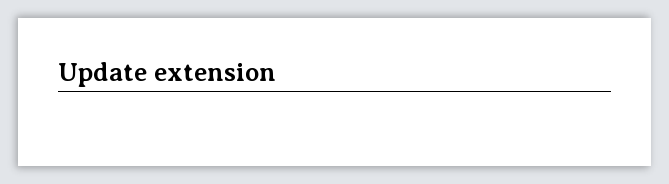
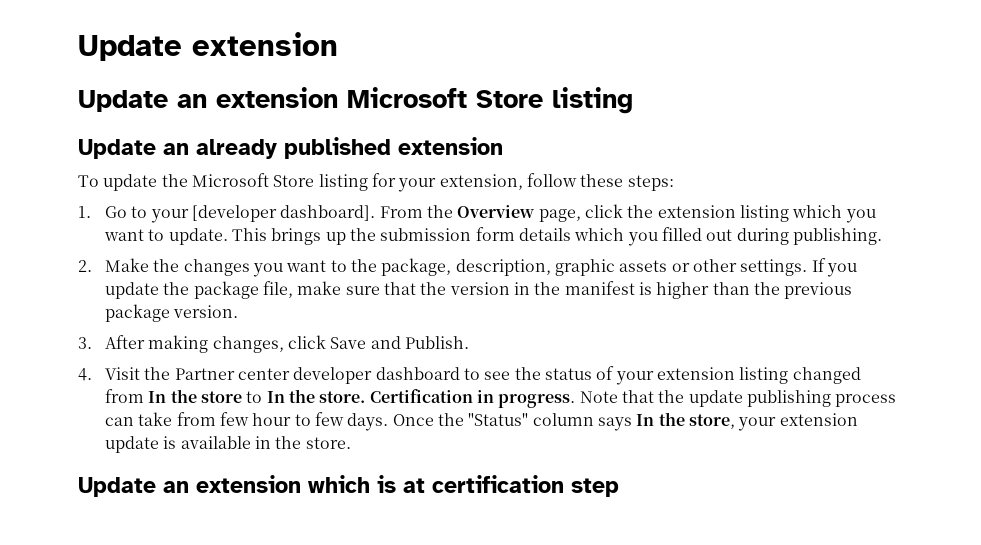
(277, 72) none -> [78,87,633,114] [78,137,503,159] [78,173,674,192] [78,204,876,223] [104,227,882,246] [78,258,857,277] [105,281,853,299] [105,304,239,322] [78,335,470,353] [78,366,861,385] [105,389,897,408] [105,412,858,431] [105,436,351,453] [78,475,619,497] // Update an extension Microsoft Store listing // Update an already published extension // To update the Microsoft Store listing for your extension, follow these steps: // 1. Go to your [developer dashboard]. From the Overview page, click the extension listing which you want to update. This brings up the submission form details which you filled out during publishing. // 2. Make the changes you want to the package, description, graphic assets or other settings. If you update the package file, make sure that the version in the manifest is higher than the previous package version. // 3. After making changes, click Save and Publish. // 4. Visit the Partner center developer dashboard to see the status of your extension listing changed from In the store to In the store. Certification in progress. Note that the update publishing process can take from few hour to few days. Once the "Status" column says In the store, your extension update is available in the store. // Update an extension which is at certification step

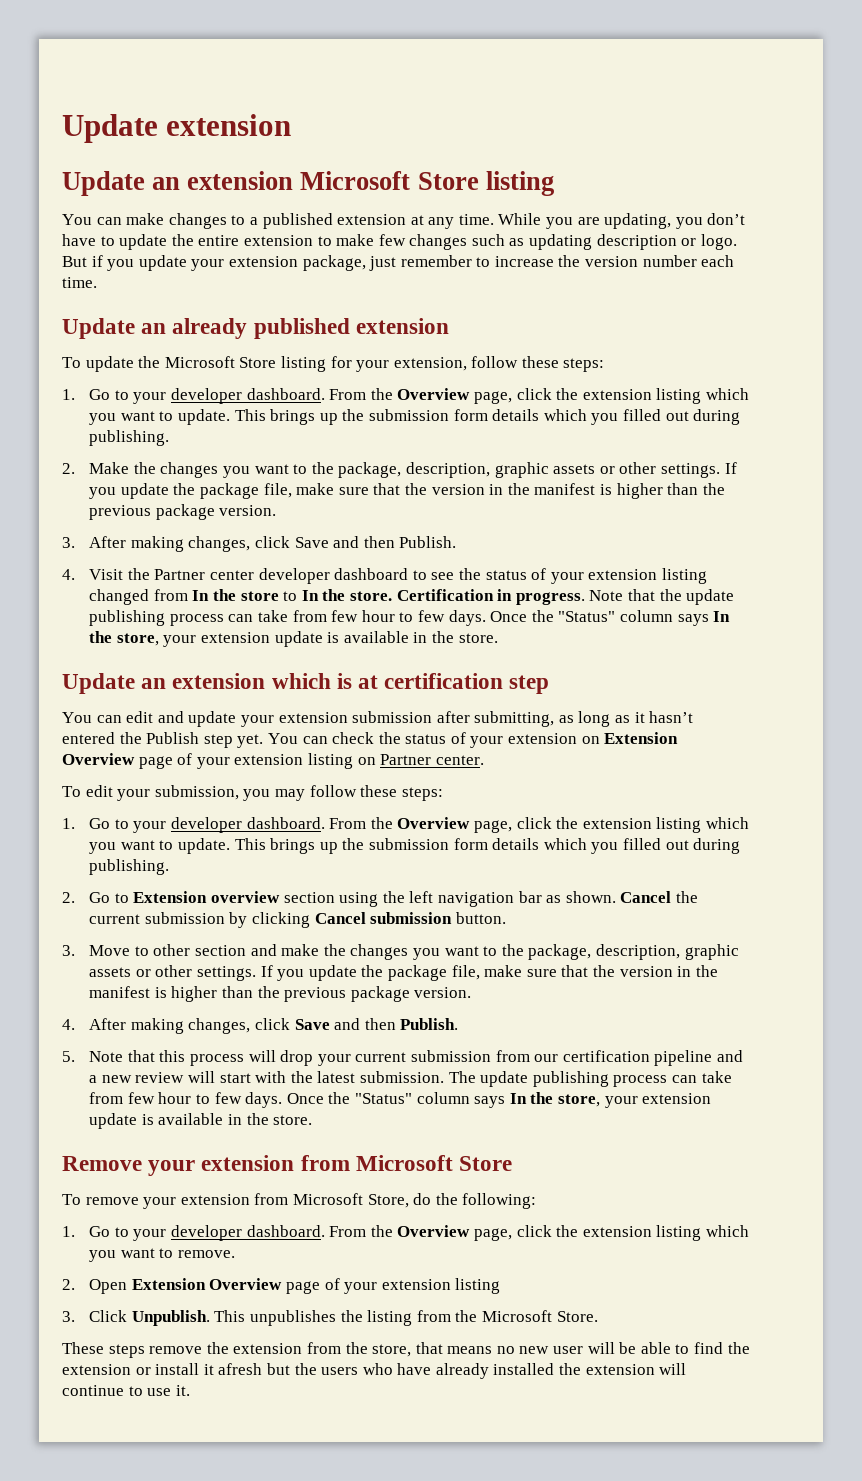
(633, 100) none -> [62,213,746,229] [62,234,737,250] [62,255,735,271] [62,277,97,288] // You can make changes to a published extension at any time. While you are updating, you don’t have to update the entire extension to make few changes such as updating description or logo. But if you update your extension package, just remember to increase the version number each time.
[192,205,376,222] [developer dashboard]. -> [171,388,325,404] developer dashboard.
(401, 342) none -> [363,536,395,548] then
(619, 487) none -> [62,711,694,727] [62,732,679,748] [62,753,484,769] [62,785,443,801] [62,817,749,833] [89,838,741,854] [89,859,170,875] [62,891,698,907] [89,912,506,928] [62,944,739,960] [89,965,718,981] [89,986,472,1002] [62,1018,459,1034] [62,1050,743,1066] [89,1071,732,1087] [89,1092,712,1108] [89,1113,313,1129] [62,1155,513,1176] [62,1193,537,1209] [62,1225,749,1241] [89,1248,236,1262] [62,1278,501,1294] [62,1310,598,1326] [62,1342,750,1358] [62,1363,687,1379] [62,1385,190,1396] // You can edit and update your extension submission after submitting, as long as it hasn’t entered the Publish step yet. You can check the status of your extension on Extension Overview page of your extension listing on Partner center. // To edit your submission, you may follow these steps: // 1. Go to your developer dashboard. From the Overview page, click the extension listing which you want to update. This brings up the submission form details which you filled out during publishing. // 2. Go to Extension overview section using the left navigation bar as shown. Cancel the current submission by clicking Cancel submission button. // 3. Move to other section and make the changes you want to the package, description, graphic assets or other settings. If you update the package file, make sure that the version in the manifest is higher than the previous package version. // 4. After making changes, click Save and then Publish. // 5. Note that this process will drop your current submission from our certification pipeline and a new review will start with the latest submission. The update publishing process can take from few hour to few days. Once the "Status" column says In the store, your extension update is available in the store. // Remove your extension from Microsoft Store // To remove your extension from Microsoft Store, do the following: // 1. Go to your developer dashboard. From the Overview page, click the extension listing which you want to remove. // 2. Open Extension Overview page of your extension listing // 3. Click Unpublish. This unpublishes the listing from the Microsoft Store. // These steps remove the extension from the store, that means no new user will be able to find the extension or install it afresh but the users who have already installed the extension will continue to use it.

